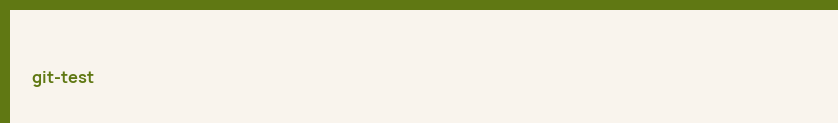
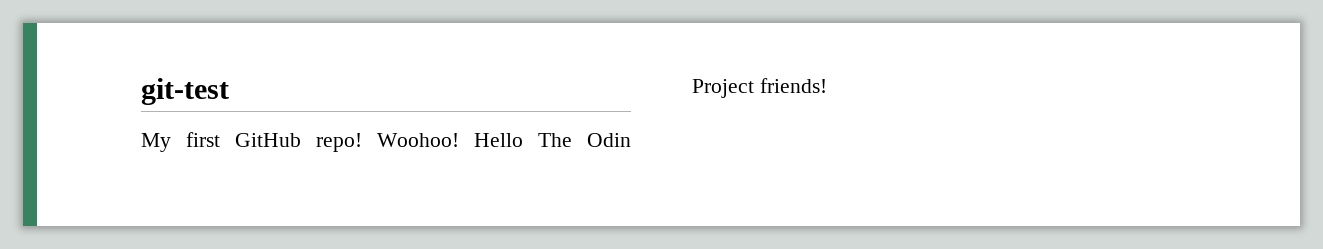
(94, 79) none -> [141,132,631,152] [692,78,827,98] // My first GitHub repo! Woohoo! Hello The Odin Project friends!

